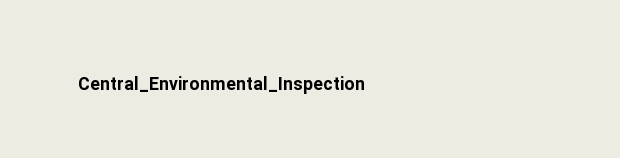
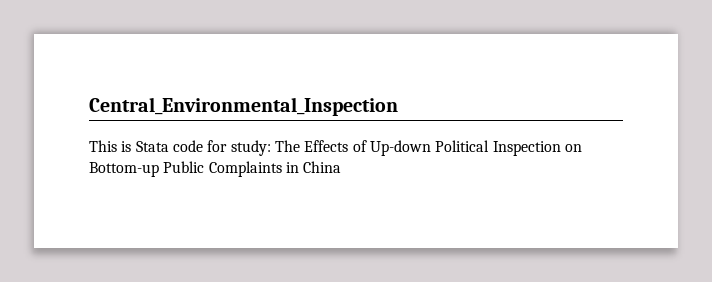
(365, 85) none -> [89,140,582,156] [89,161,342,177] // This is Stata code for study: The Effects of Up-down Political Inspection on Bottom-up Public Complaints in China

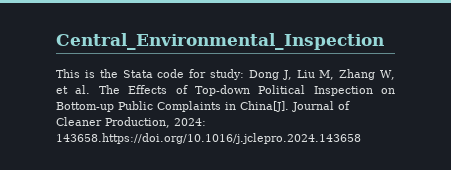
(132, 146) none -> [99,69,118,78] the
(271, 148) none -> [248,69,396,80] [56,85,91,94] Dong J, Liu M, Zhang W, et al.
[369,140,431,156] Up-down -> [194,85,250,96] Top-down
[303,161,342,173] China -> [240,101,350,112] [56,117,206,128] [56,133,361,144] China[J]. Journal of Cleaner Production, 2024: 143658.https://doi.org/10.1016/j.jclepro.2024.143658

